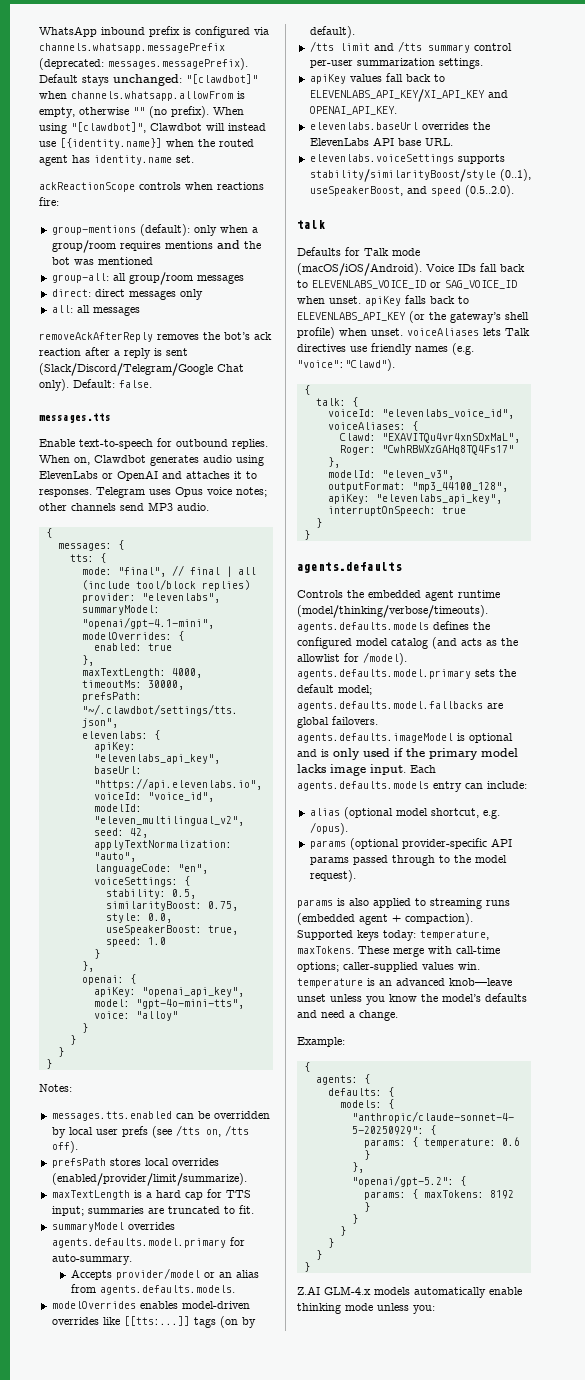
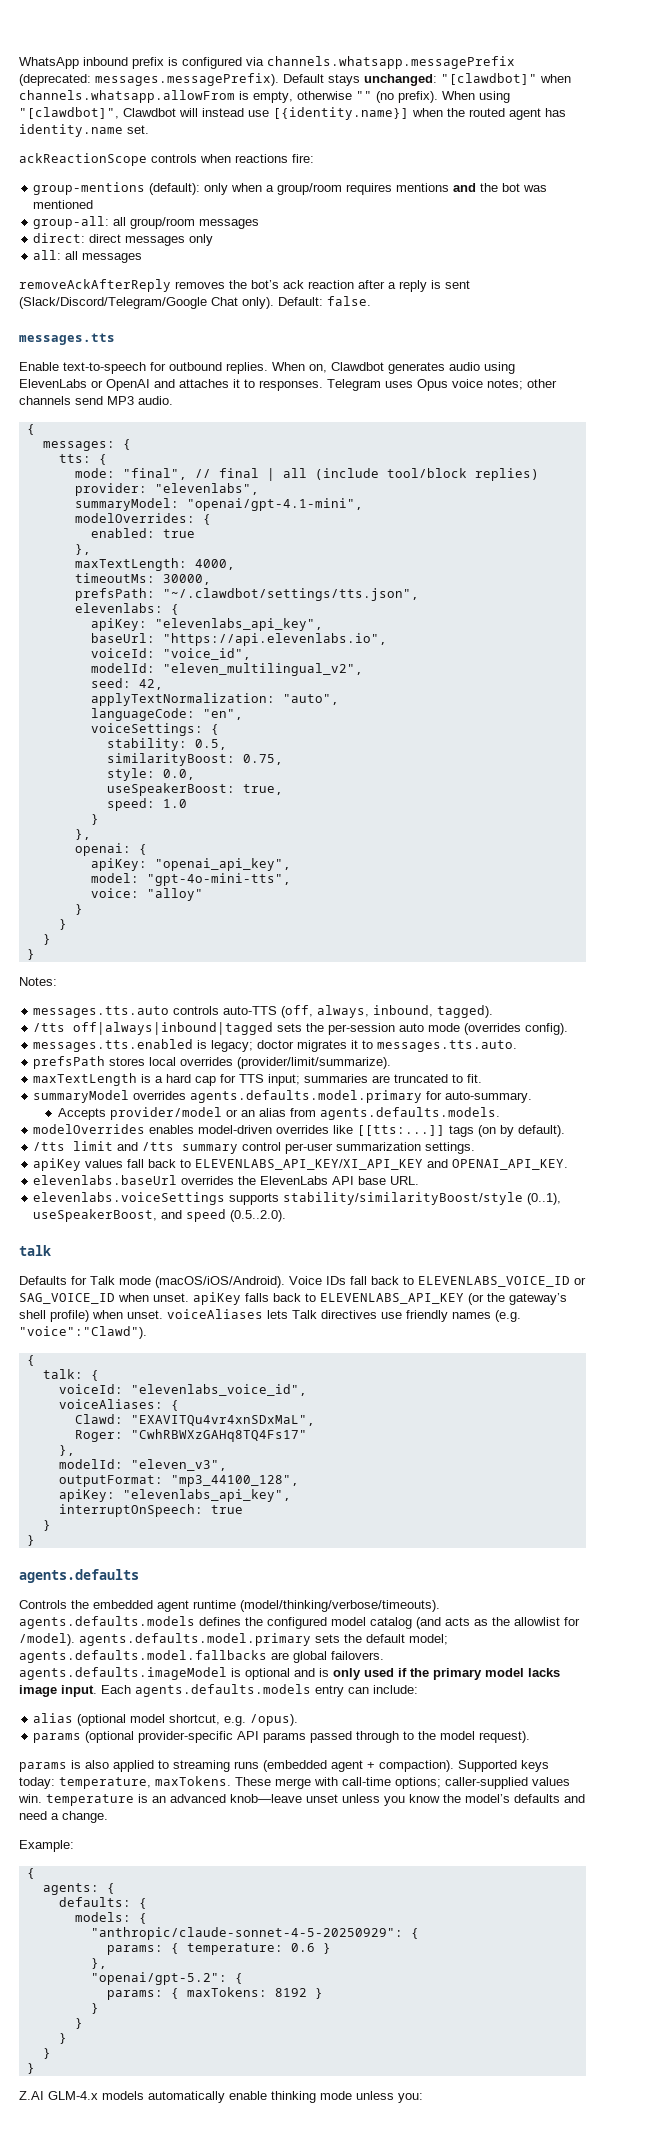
[51,1111,270,1121] [51,1125,249,1138] [51,1141,78,1153] messages.tts.enabled can be overridden by local user prefs (see /tts on, /tts off). -> [33,1005,494,1018] [33,1022,569,1035] [33,1039,518,1052] messages.tts.auto controls auto‑TTS (off, always, inbound, tagged). // /tts off|always|inbound|tagged sets the per‑session auto mode (overrides config). // messages.tts.enabled is legacy; doctor migrates it to messages.tts.auto.
[51,1173,247,1186] (enabled/provider/limit/summarize). -> [237,1057,392,1069] (provider/limit/summarize).

